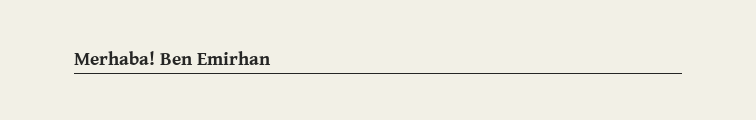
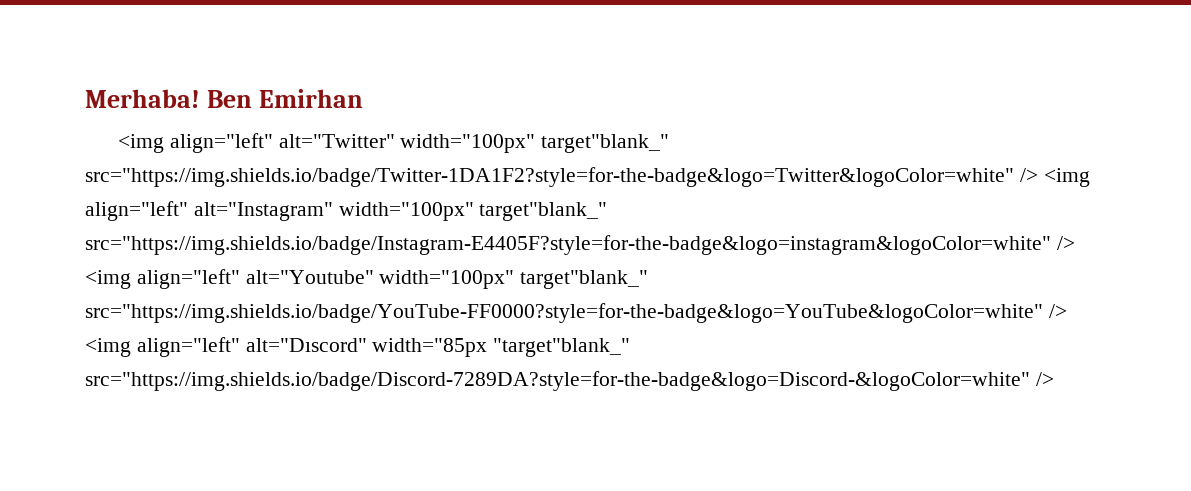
(271, 58) none -> [118,133,670,153] [85,167,1090,187] [85,201,608,221] [85,235,1075,255] [85,269,649,289] [85,303,1067,323] [85,337,631,357] [85,371,1054,391] // <img align="left" alt="Twitter" width="100px" target"blank_" src="https://img.shields.io/badge/Twitter-1DA1F2?style=for-the-badge&logo=Twitter&logoColor=white" /> <img align="left" alt="Instagram" width="100px" target"blank_" src="https://img.shields.io/badge/Instagram-E4405F?style=for-the-badge&logo=instagram&logoColor=white" /> <img align="left" alt="Youtube" width="100px" target"blank_" src="https://img.shields.io/badge/YouTube-FF0000?style=for-the-badge&logo=YouTube&logoColor=white" /> <img align="left" alt="Dıscord" width="85px "target"blank_" src="https://img.shields.io/badge/Discord-7289DA?style=for-the-badge&logo=Discord-&logoColor=white" />

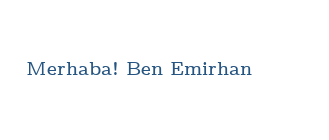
[118,133,670,153] [85,167,1090,187] [85,201,608,221] [85,235,1075,255] [85,269,649,289] [85,303,1067,323] [85,337,631,357] [85,371,1054,391] // <img align="left" alt="Twitter" width="100px" target"blank_" src="https://img.shields.io/badge/Twitter-1DA1F2?style=for-the-badge&logo=Twitter&logoColor=white" /> <img align="left" alt="Instagram" width="100px" target"blank_" src="https://img.shields.io/badge/Instagram-E4405F?style=for-the-badge&logo=instagram&logoColor=white" /> <img align="left" alt="Youtube" width="100px" target"blank_" src="https://img.shields.io/badge/YouTube-FF0000?style=for-the-badge&logo=YouTube&logoColor=white" /> <img align="left" alt="Dıscord" width="85px "target"blank_" src="https://img.shields.io/badge/Discord-7289DA?style=for-the-badge&logo=Discord-&logoColor=white" /> -> (252, 68) none

